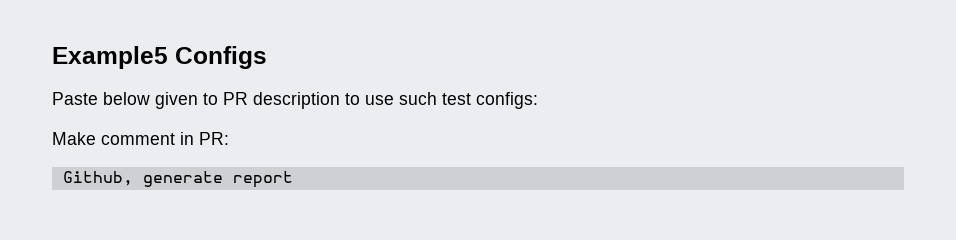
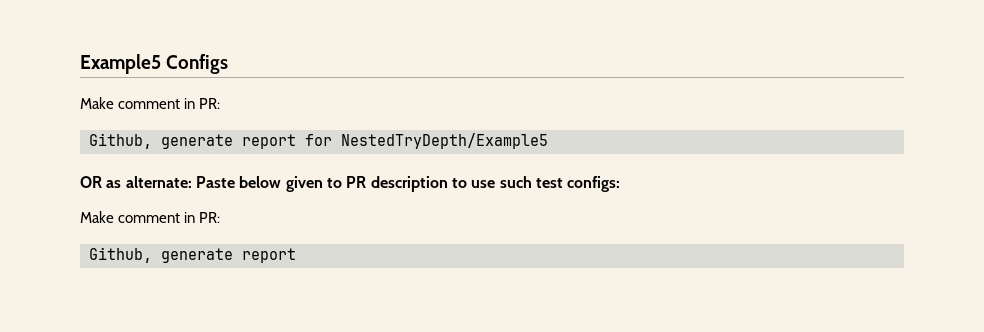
(267, 57) none -> [80,97,221,109] [89,133,548,149] [80,176,192,188] Make comment in PR: // Github, generate report for NestedTryDepth/Example5 // OR as alternate:

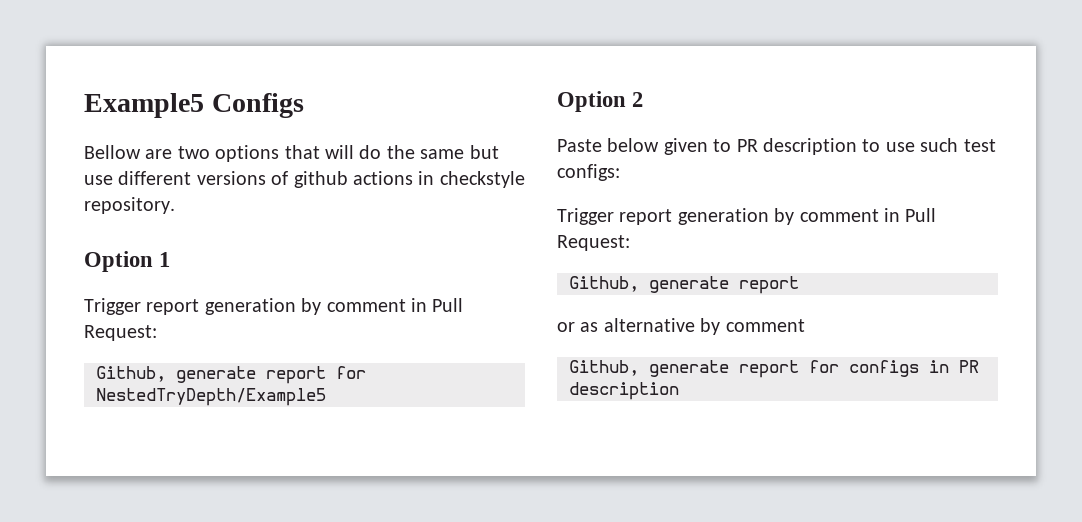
[80,97,221,109] Make comment in PR: -> [84,145,499,162] [84,171,525,188] [84,197,175,214] [84,251,171,272] [84,298,464,315] [84,325,157,341] Bellow are two options that will do the same but use different versions of github actions in checkstyle repository. // Option 1 // Trigger report generation by comment in Pull Request:
[80,176,192,188] OR as alternate: -> [557,91,644,112] Option 2 //
[80,211,221,223] [89,247,296,263] Make comment in PR: // Github, generate report -> [557,208,937,225] [557,235,630,251] [569,276,799,294] [557,318,805,335] [569,360,979,378] [569,382,679,400] Trigger report generation by comment in Pull Request: // Github, generate report // or as alternative by comment // Github, generate report for configs in PR description

